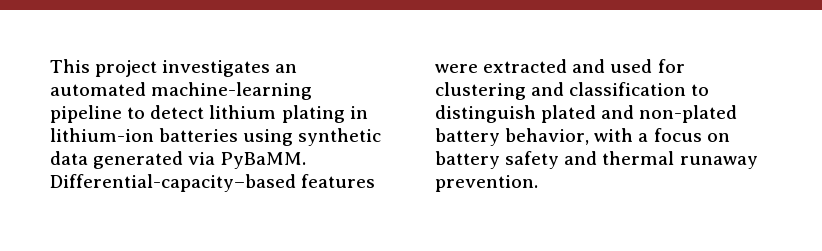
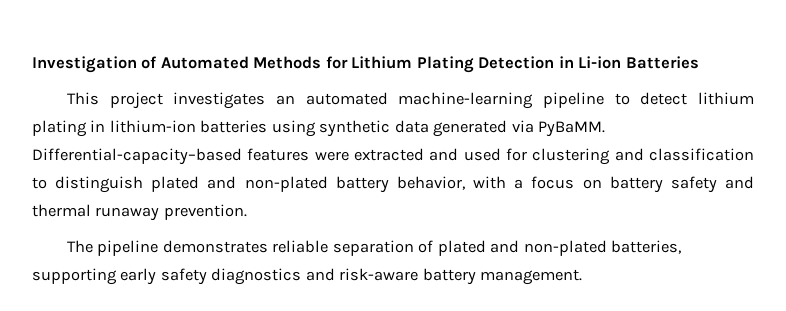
(50, 66) none -> [32,56,699,73] Investigation of Automated Methods for Lithium Plating Detection in Li-ion Batteries //
(538, 183) none -> [66,240,682,256] [32,268,583,285] // The pipeline demonstrates reliable separation of plated and non-plated batteries, supporting early safety diagnostics and risk-aware battery management.

